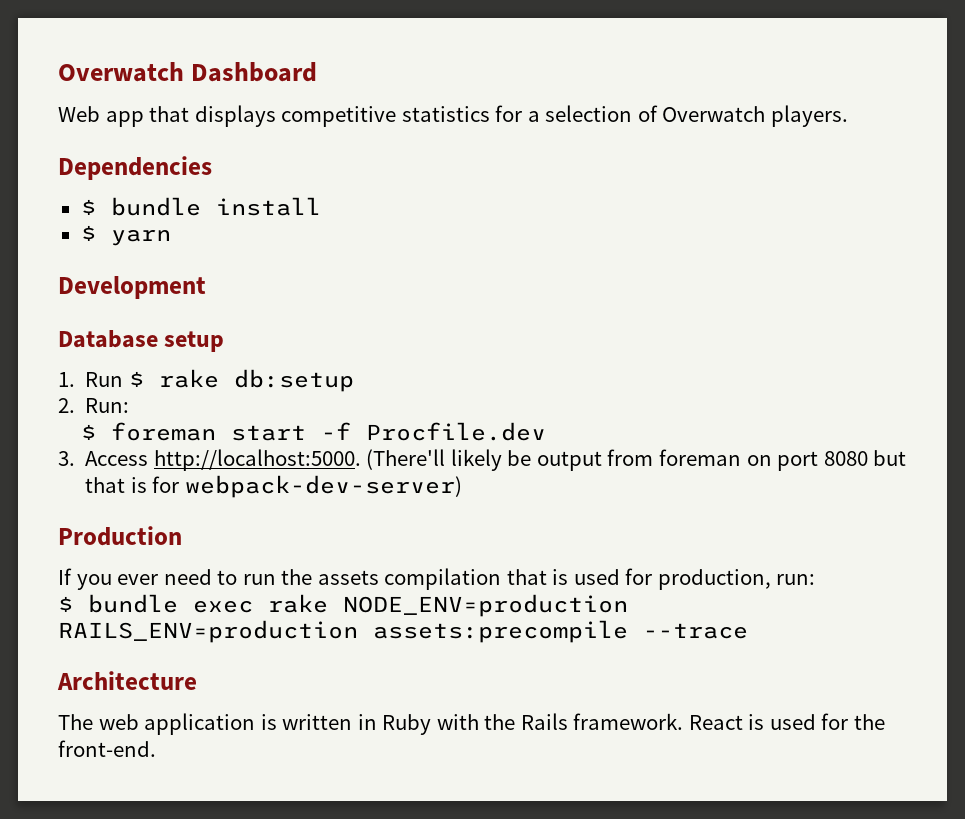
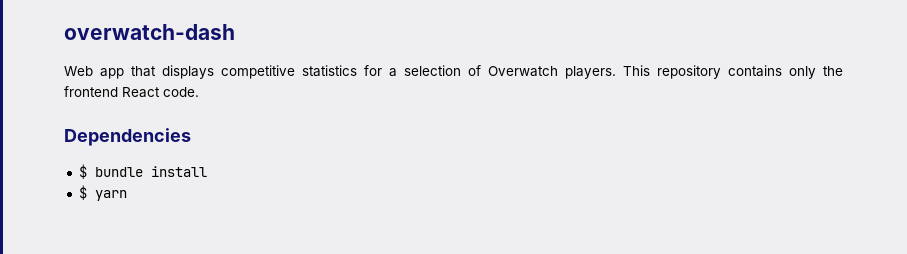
[58,62,318,82] Overwatch Dashboard -> [64,24,235,40] overwatch-dash
(848, 116) none -> [623,65,843,79] [64,86,199,98] This repository contains only the frontend React code.
[58,276,206,299] [58,330,225,352] [58,369,354,392] [58,398,130,413] [80,422,546,441] [58,449,907,471] [85,475,462,498] [58,526,182,546] [58,568,816,590] [58,594,628,617] [58,620,748,643] [57,671,197,690] [58,713,886,735] [58,740,156,757] // Development // Database setup // 1. Run $ rake db:setup // 2. Run: // $ foreman start -f Procfile.dev // 3. Access http://localhost:5000. (There'll likely be output from foreman on port 8080 but that is for webpack-dev-server) // Production // If you ever need to run the assets compilation that is used for production, run: // $ bundle exec rake NODE_ENV=production RAILS_ENV=production assets:precompile --trace // Architecture // The web application is written in Ruby with the Rails framework. React is used for the front-end. -> (127, 195) none

